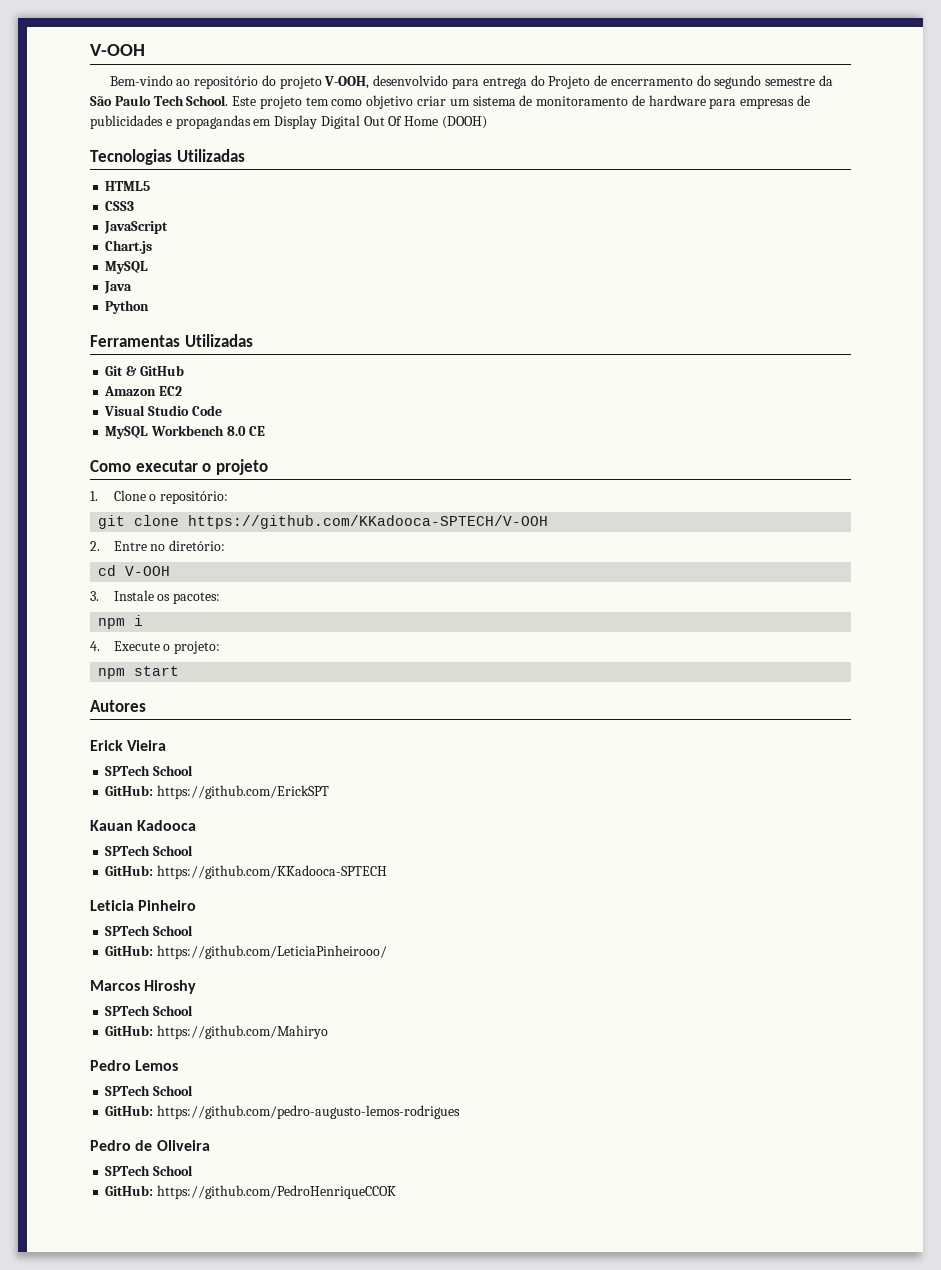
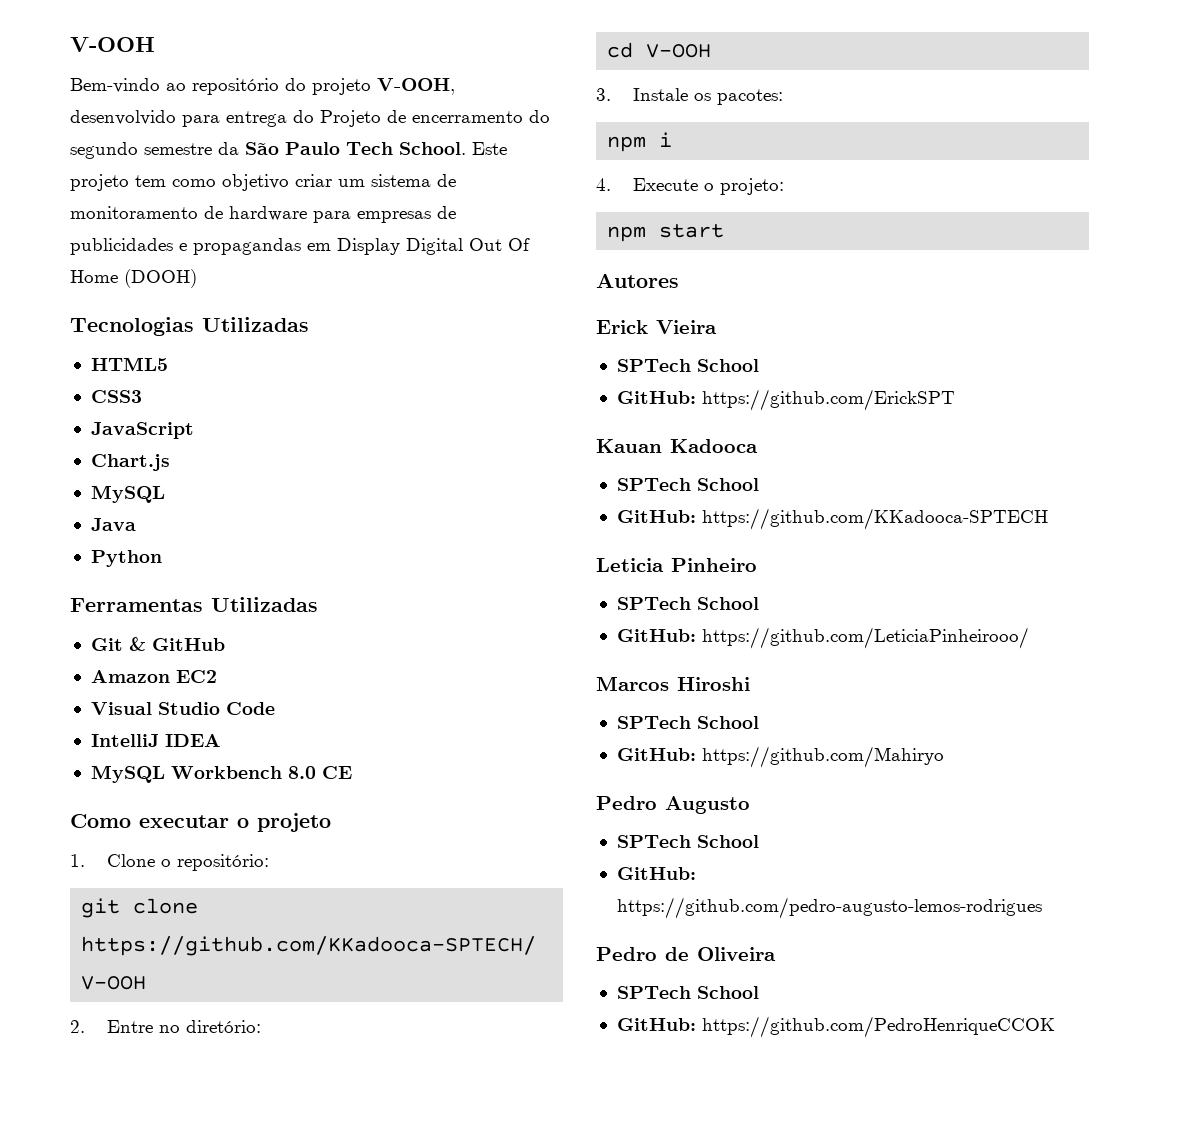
(222, 410) none -> [90,734,221,747] // IntelliJ IDEA
[144,980,197,994] Hiroshy -> [677,677,750,691] Hiroshi
[135,1060,179,1071] Lemos -> [665,796,750,814] Augusto

